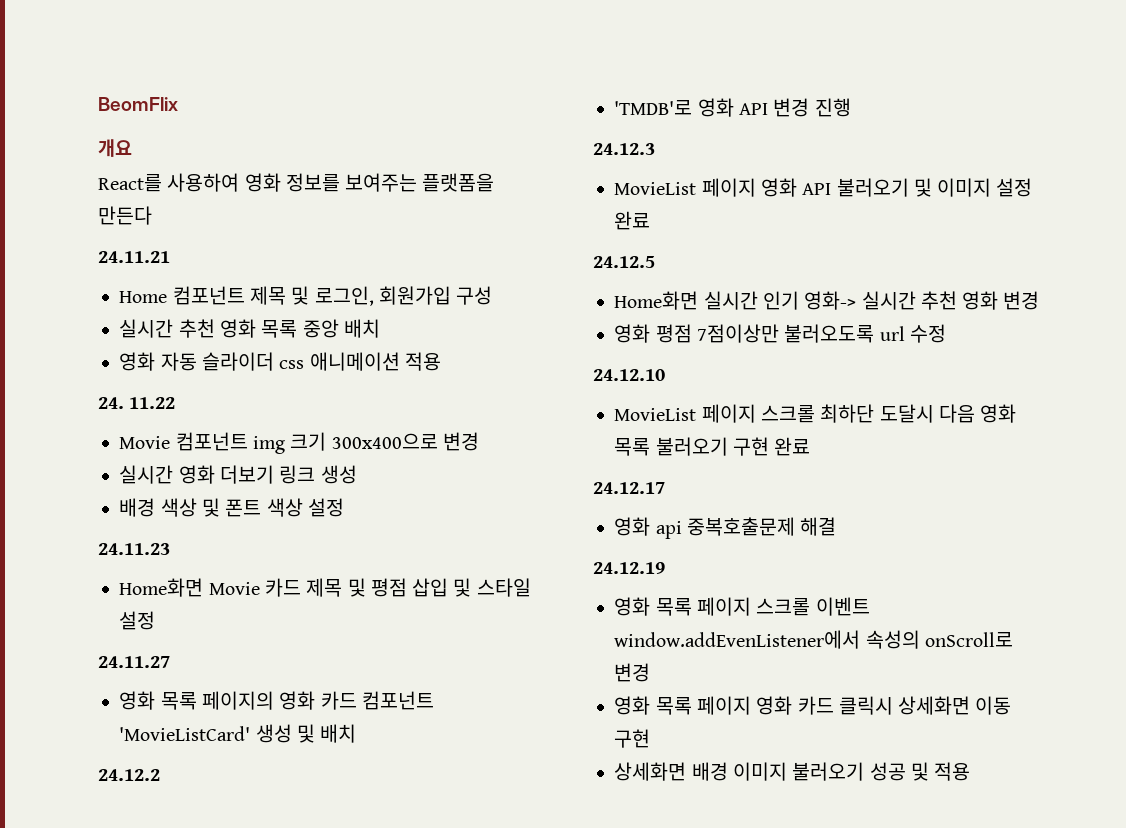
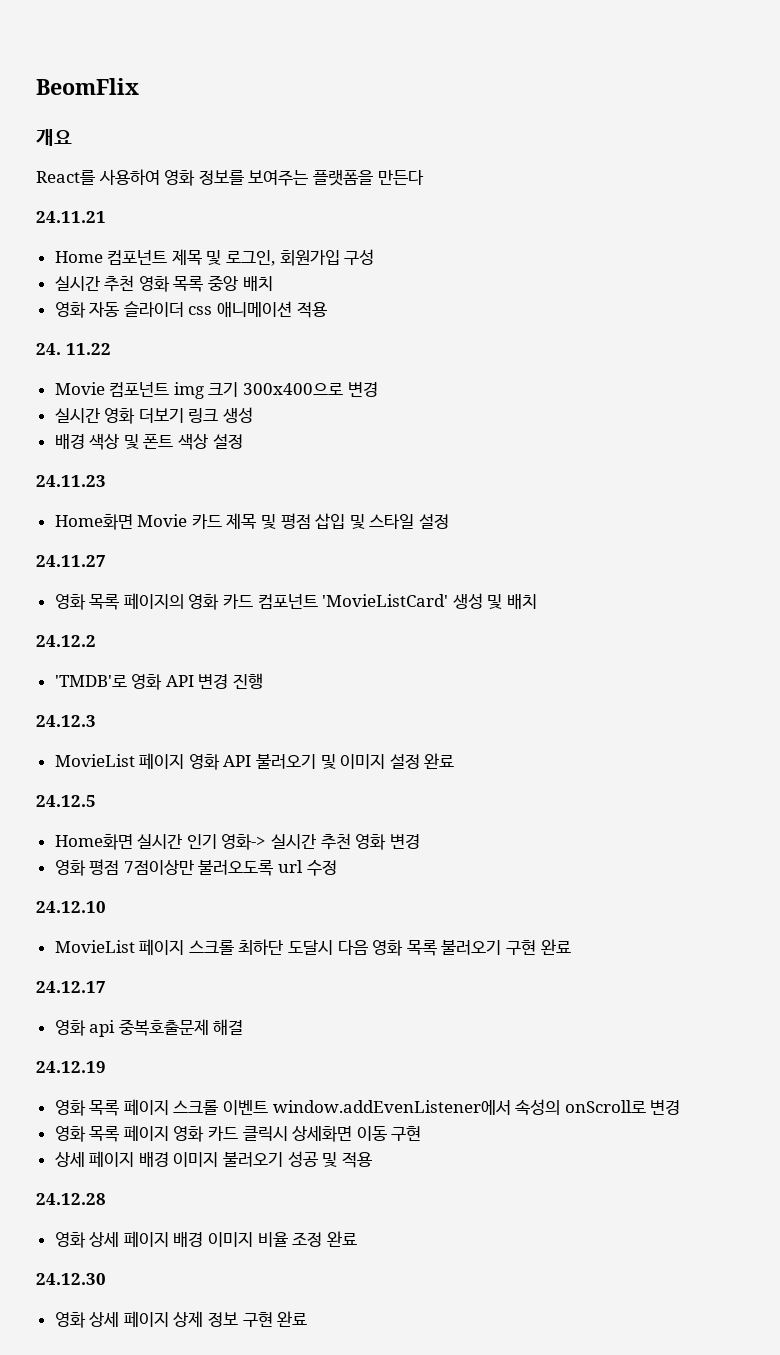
[614,762,687,781] 상세화면 -> [54,1151,135,1167] 상세 페이지
(971, 771) none -> [36,1193,106,1205] [54,1231,357,1248] [36,1273,106,1285] [54,1311,308,1328] // 24.12.28 // 영화 상세 페이지 배경 이미지 비율 조정 완료 // 24.12.30 // 영화 상세 페이지 상제 정보 구현 완료

